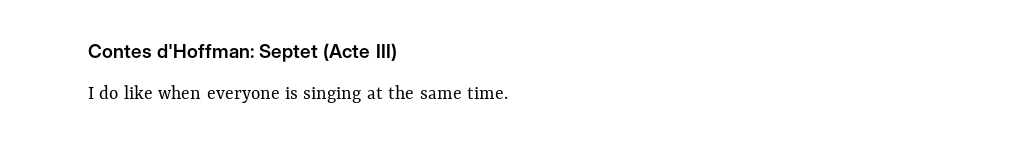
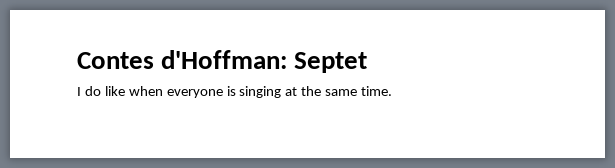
[323,43,397,61] (Acte III) -> (368, 62) none

